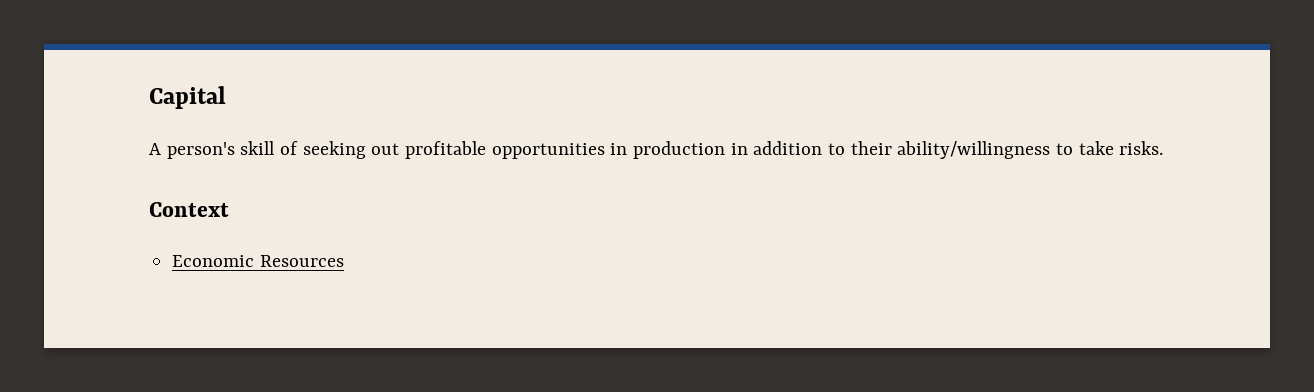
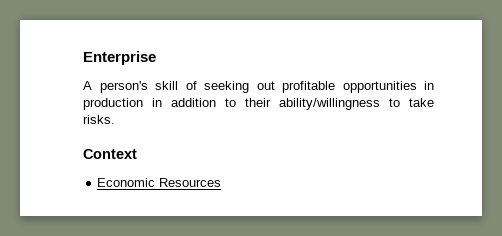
[149,86,226,109] Capital -> [83,51,156,65] Enterprise

